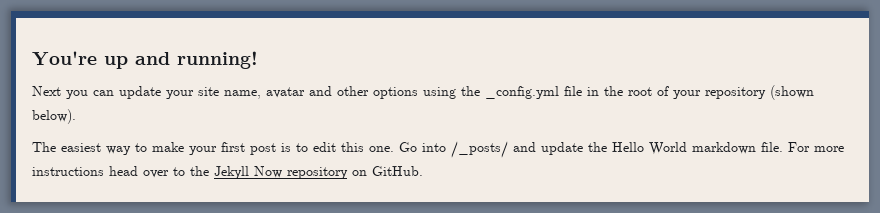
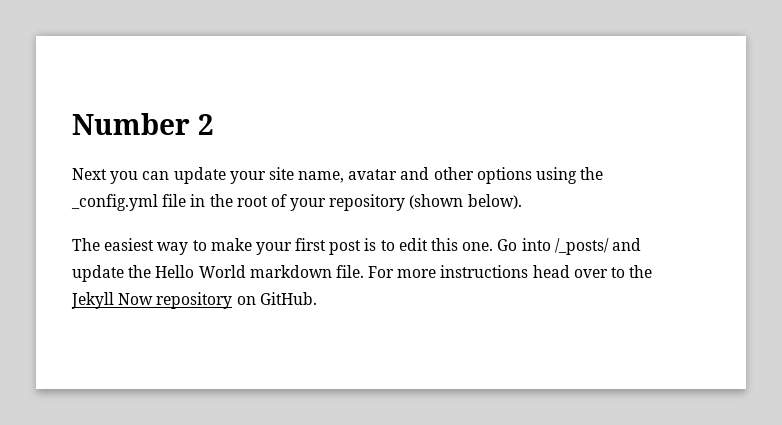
[32,51,258,69] You're up and running! -> [72,113,214,135] Number 2

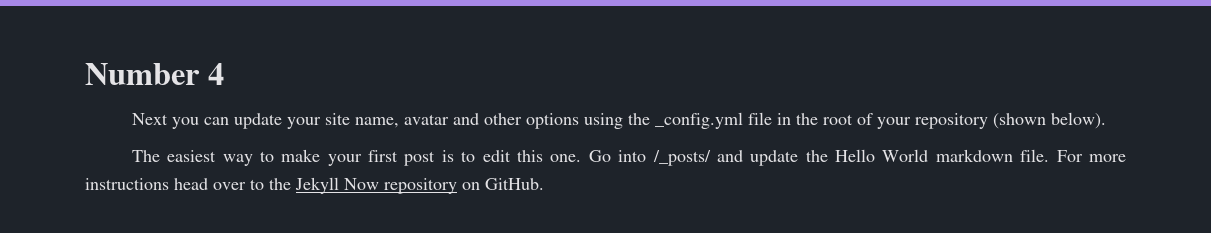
[197,114,214,135] 2 -> [207,63,224,85] 4

